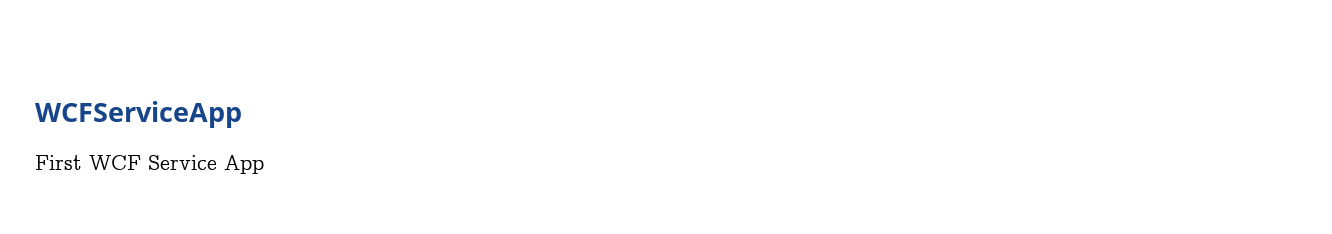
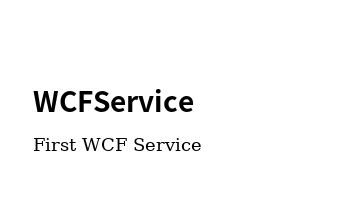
[35,101,242,128] WCFServiceApp -> [33,89,194,112] WCFService
[224,155,264,174] App -> (202, 144) none

